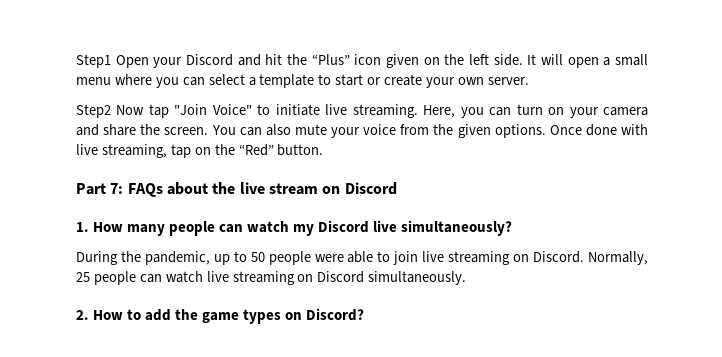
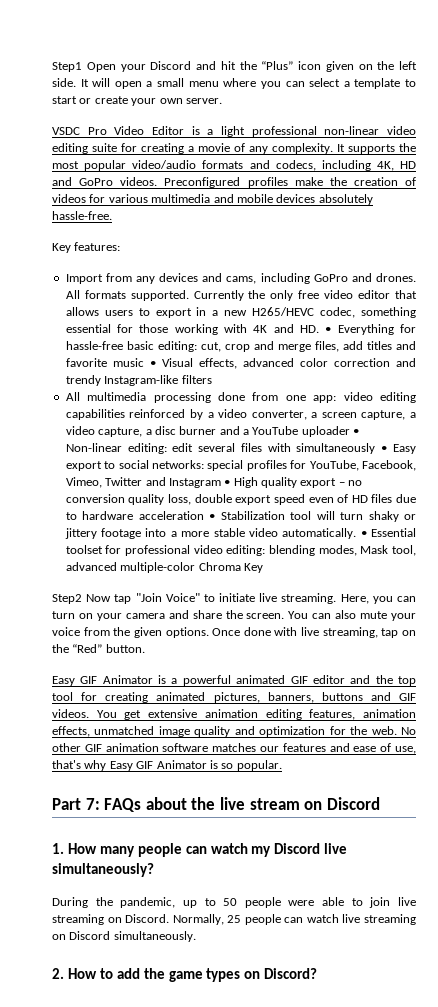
(529, 81) none -> [52,126,416,137] [52,143,416,154] [52,160,416,171] [52,177,416,188] [52,194,373,205] [52,211,112,220] [52,242,121,253] [65,273,417,284] [65,290,417,301] [65,307,416,318] [65,324,416,335] [65,341,416,352] [65,358,416,369] [65,375,212,386] [65,392,416,403] [65,409,416,420] [65,426,360,437] [65,443,416,454] [65,460,416,471] [65,477,363,488] [65,494,416,505] [65,511,417,522] [64,528,416,539] [65,545,416,556] [65,562,263,573] // VSDC Pro Video Editor is a light professional non-linear video editing suite for creating a movie of any complexity. It supports the most popular video/audio formats and codecs, including 4K, HD and GoPro videos. Preconfigured profiles make the creation of videos for various multimedia and mobile devices absolutely hassle-free. // Key features: // Import from any devices and cams, including GoPro and drones. All formats supported. Сurrently the only free video editor that allows users to export in a new H265/HEVC codec, something essential for those working with 4K and HD. • Everything for hassle-free basic editing: cut, crop and merge files, add titles and favorite music • Visual effects, advanced color correction and trendy Instagram-like filters // All multimedia processing done from one app: video editing capabilities reinforced by a video converter, a screen capture, a video capture, a disc burner and a YouTube uploader • Non-linear editing: edit several files with simultaneously • Easy export to social networks: special profiles for YouTube, Facebook, Vimeo, Twitter and Instagram • High quality export – no conversion quality loss, double export speed even of HD files due to hardware acceleration • Stabilization tool will turn shaky or jittery footage into a more stable video automatically. • Essential toolset for professional video editing: blending modes, Mask tool, advanced multiple-color Chroma Key
(324, 150) none -> [52,675,417,686] [52,692,416,703] [52,709,416,720] [52,726,417,737] [52,743,417,754] [52,760,282,771] // Easy GIF Animator is a powerful animated GIF editor and the top tool for creating animated pictures, banners, buttons and GIF videos. You get extensive animation editing features, animation effects, unmatched image quality and optimization for the web. No other GIF animation software matches our features and ease of use, that's why Easy GIF Animator is so popular.

